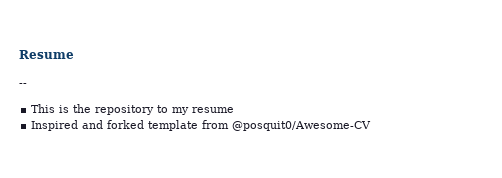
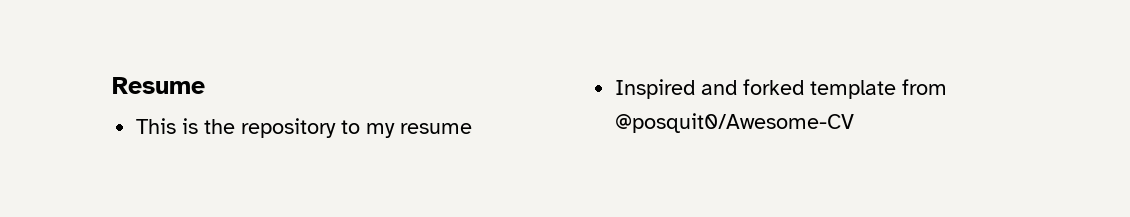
[19,83,27,86] // -- -> (205, 85) none

